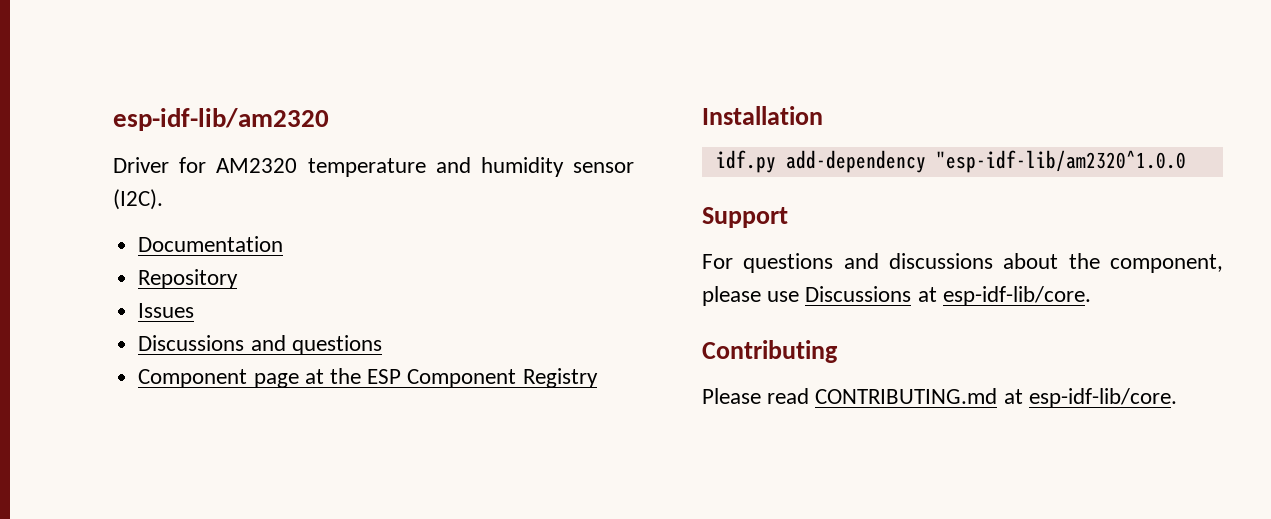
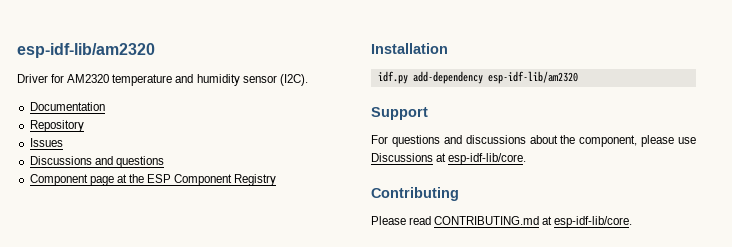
[935,150,1186,173] "esp-idf-lib/am2320^1.0.0 -> [487,71,578,84] esp-idf-lib/am2320

